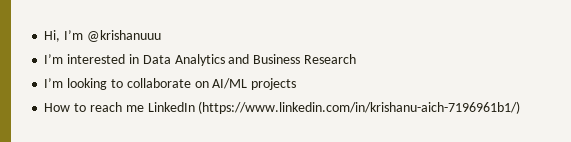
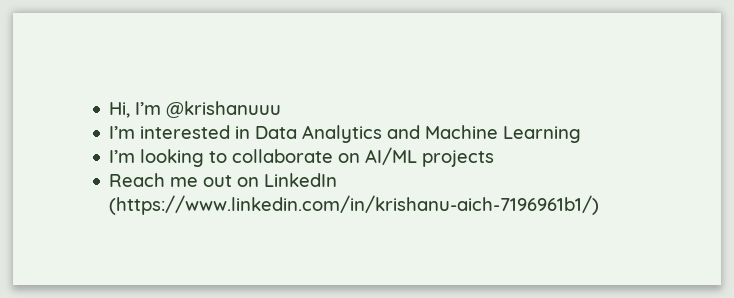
[253,54,356,64] Business Research -> [425,125,582,143] Machine Learning
[44,102,144,112] How to reach me -> [109,173,260,187] Reach me out on

